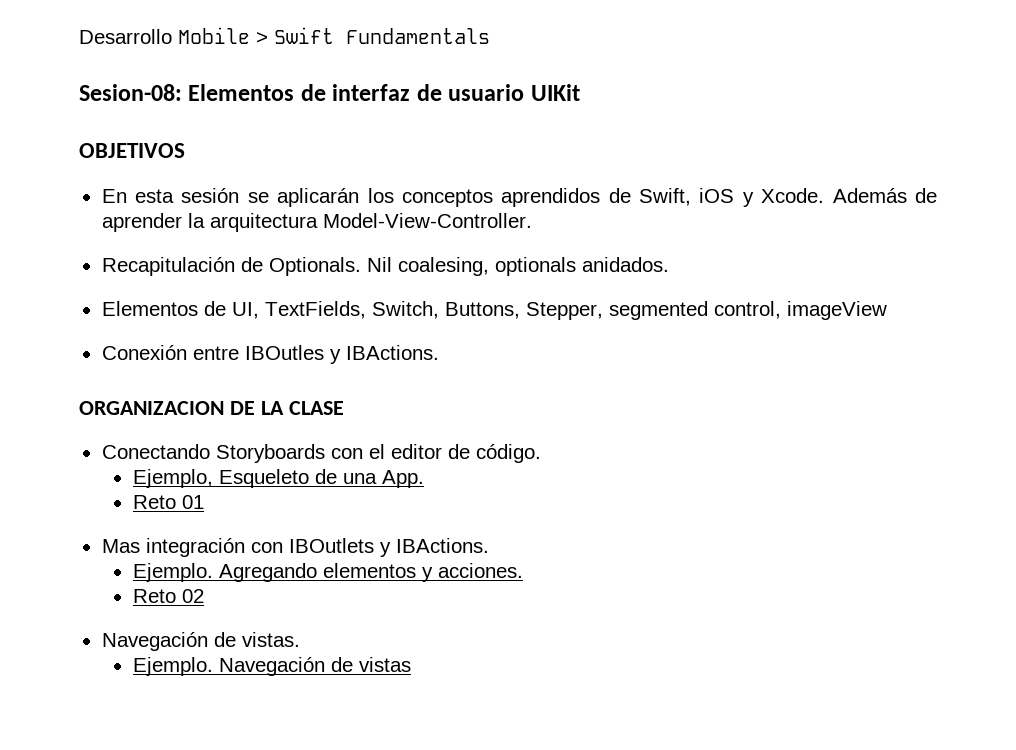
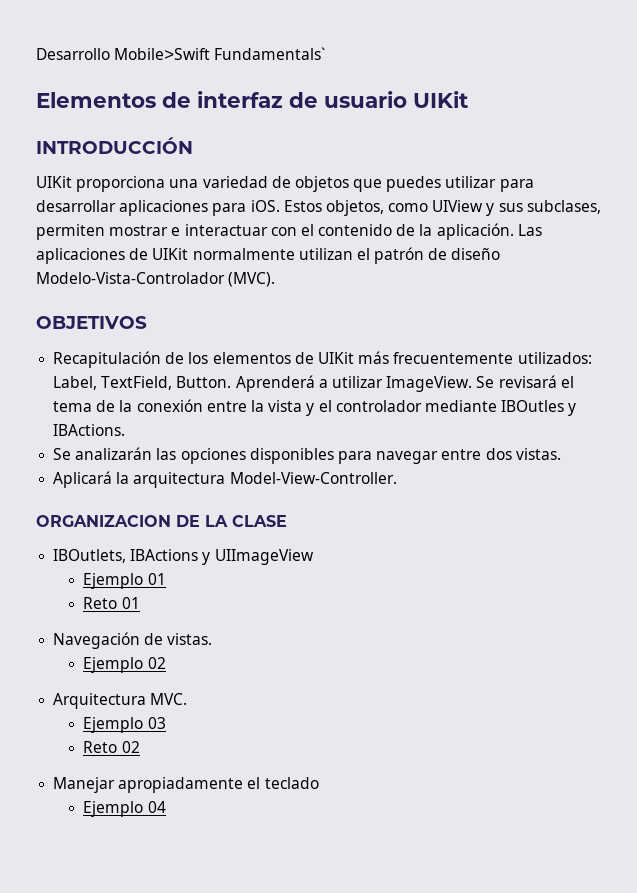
[178,27,490,44] [79,84,182,101] Mobile > Swift Fundamentals // Sesion-08: -> [114,47,326,60] Mobile>Swift Fundamentals` //
[79,143,185,158] [101,188,938,207] [101,213,532,232] [101,257,669,276] [101,301,887,320] [101,345,439,364] [79,401,344,415] [101,444,541,463] [132,469,424,488] [132,495,204,509] [101,538,489,557] [132,563,523,582] [132,589,204,603] [101,632,300,651] [132,657,411,676] OBJETIVOS // En esta sesión se aplicarán los conceptos aprendidos de Swift, iOS y Xcode. Además de aprender la arquitectura Model-View-Controller. // Recapitulación de Optionals. Nil coalesing, optionals anidados. // Elementos de UI, TextFields, Switch, Buttons, Stepper, segmented control, imageView // Conexión entre IBOutles y IBActions. // ORGANIZACION DE LA CLASE // Conectando Storyboards con el editor de código. // Ejemplo, Esqueleto de una App. // Reto 01 // Mas integración con IBOutlets y IBActions. // Ejemplo. Agregando elementos y acciones. // Reto 02 // Navegación de vistas. // Ejemplo. Navegación de vistas -> [36,137,193,154] [36,176,534,192] [36,200,601,216] [36,223,542,240] [36,247,501,264] [36,272,276,287] [36,316,147,329] [53,351,592,368] [53,375,574,392] [53,399,577,416] [53,424,126,436] [53,447,561,464] [53,471,397,488] [36,515,287,527] [53,549,314,565] [83,573,166,589] [83,597,140,609] [53,632,213,649] [83,657,166,673] [53,693,188,709] [83,717,166,733] [83,741,140,753] [53,777,319,793] [83,801,166,817] INTRODUCCIÓN // UIKit proporciona una variedad de objetos que puedes utilizar para desarrollar aplicaciones para iOS. Estos objetos, como UIView y sus subclases, permiten mostrar e interactuar con el contenido de la aplicación. Las aplicaciones de UIKit normalmente utilizan el patrón de diseño Modelo-Vista-Controlador (MVC). // OBJETIVOS // Recapitulación de los elementos de UIKit más frecuentemente utilizados: Label, TextField, Button. Aprenderá a utilizar ImageView. Se revisará el tema de la conexión entre la vista y el controlador mediante IBOutles y IBActions. // Se analizarán las opciones disponibles para navegar entre dos vistas. // Aplicará la arquitectura Model-View-Controller. // ORGANIZACION DE LA CLASE // IBOutlets, IBActions y UIImageView // Ejemplo 01 // Reto 01 // Navegación de vistas. // Ejemplo 02 // Arquitectura MVC. // Ejemplo 03 // Reto 02 // Manejar apropiadamente el teclado // Ejemplo 04

